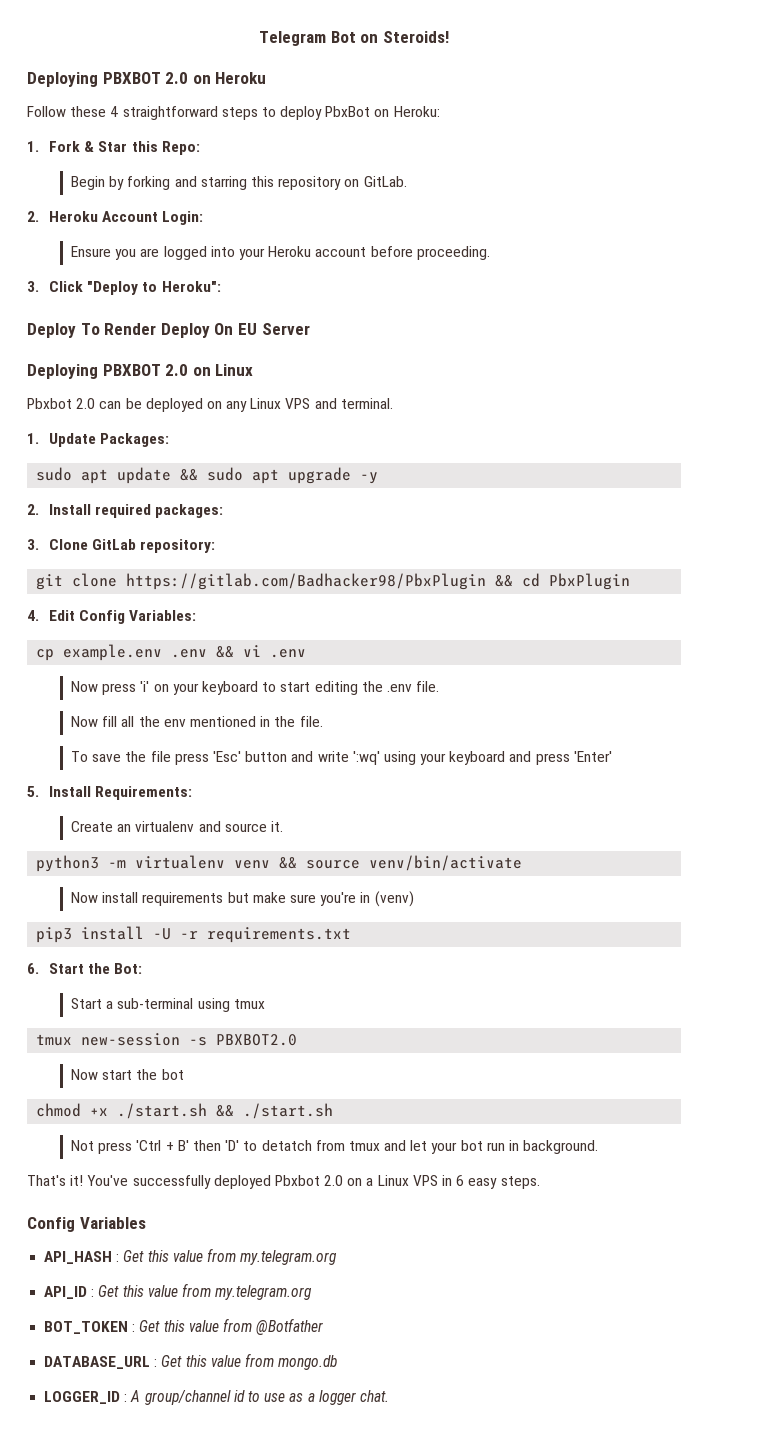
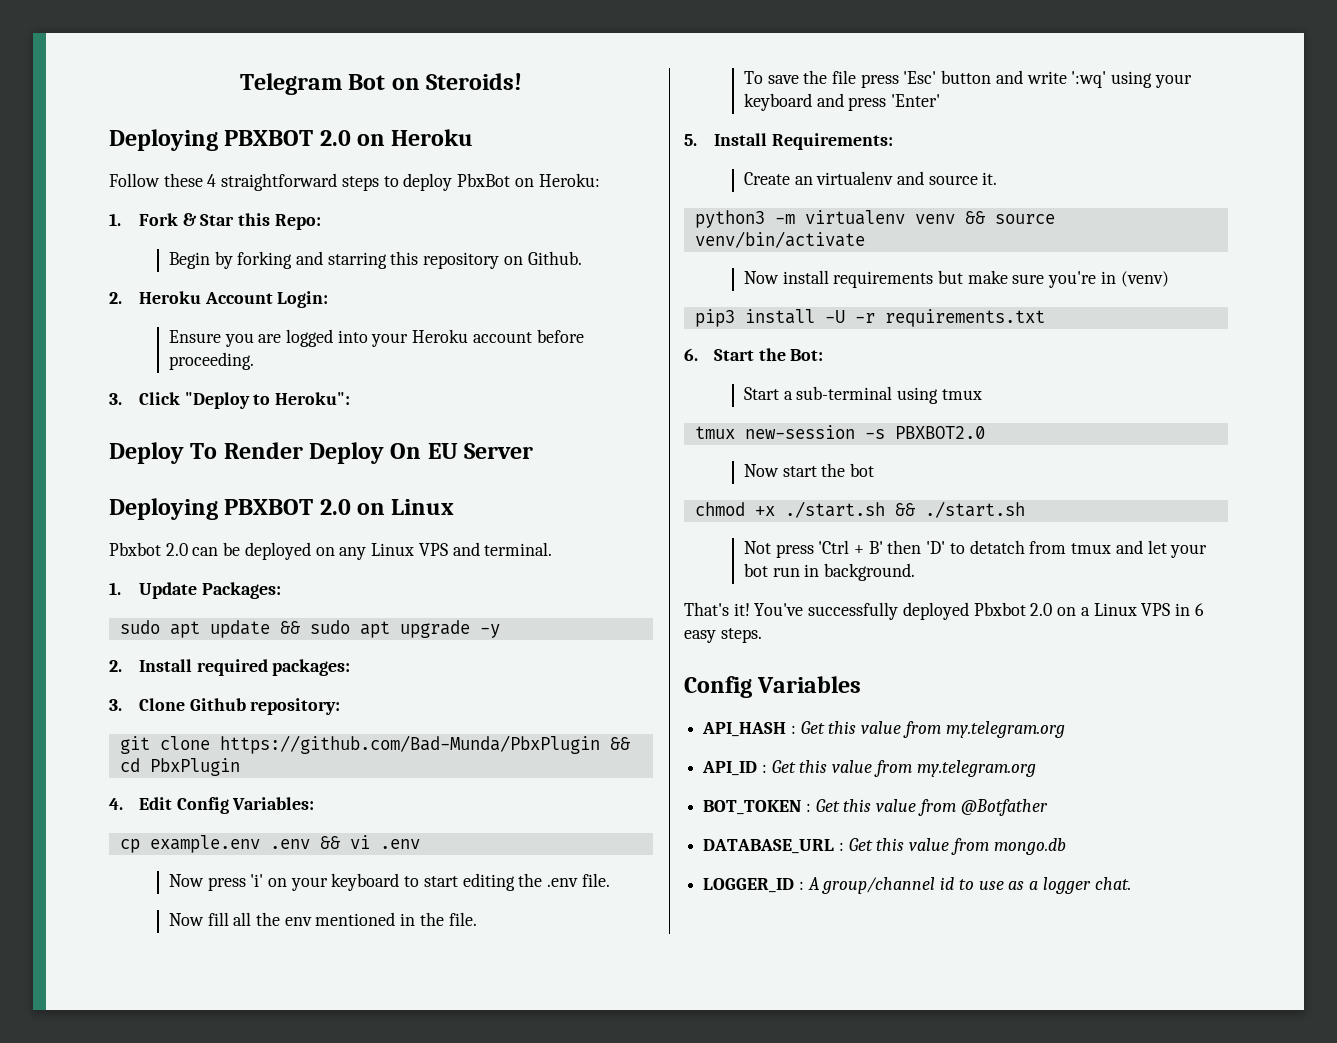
[363,176,407,187] GitLab. -> [527,251,582,265] Github.
[92,539,137,550] GitLab -> [189,698,246,711] Github
[126,573,487,590] https://gitlab.com/Badhacker98/PbxPlugin -> [219,735,600,754] https://github.com/Bad-Munda/PbxPlugin

